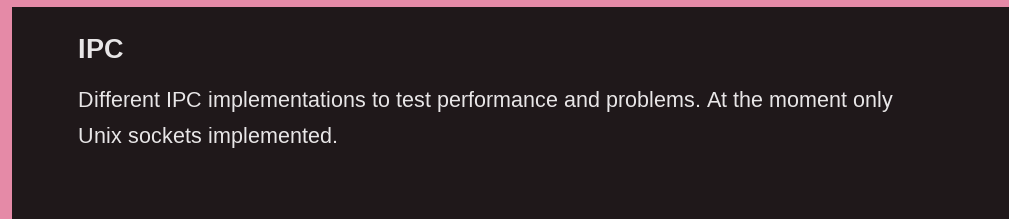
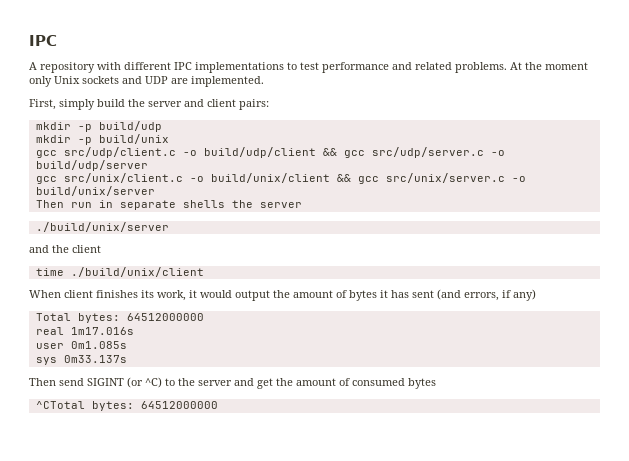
[78,91,160,107] Different -> [29,62,171,73] A repository with different
(600, 99) none -> [415,62,452,70] related
[208,127,338,148] implemented. -> [122,76,264,87] [29,99,269,110] [35,121,162,132] [35,134,169,145] [35,147,505,158] [35,160,148,171] [35,173,526,184] [35,186,155,196] [35,200,302,210] [35,222,169,232] [29,245,101,253] [35,267,204,277] [29,289,536,301] [35,313,204,323] [35,327,134,335] [35,341,127,349] [35,355,127,365] [29,377,436,389] [35,401,218,411] and UDP are implemented. // First, simply build the server and client pairs: // mkdir -p build/udp // mkdir -p build/unix // gcc src/udp/client.c -o build/udp/client && gcc src/udp/server.c -o build/udp/server // gcc src/unix/client.c -o build/unix/client && gcc src/unix/server.c -o build/unix/server // Then run in separate shells the server // ./build/unix/server // and the client // time ./build/unix/client // When client finishes its work, it would output the amount of bytes it has sent (and errors, if any) // Total bytes: 64512000000 // real 1m17.016s // user 0m1.085s // sys 0m33.137s // Then send SIGINT (or ^C) to the server and get the amount of consumed bytes // ^CTotal bytes: 64512000000

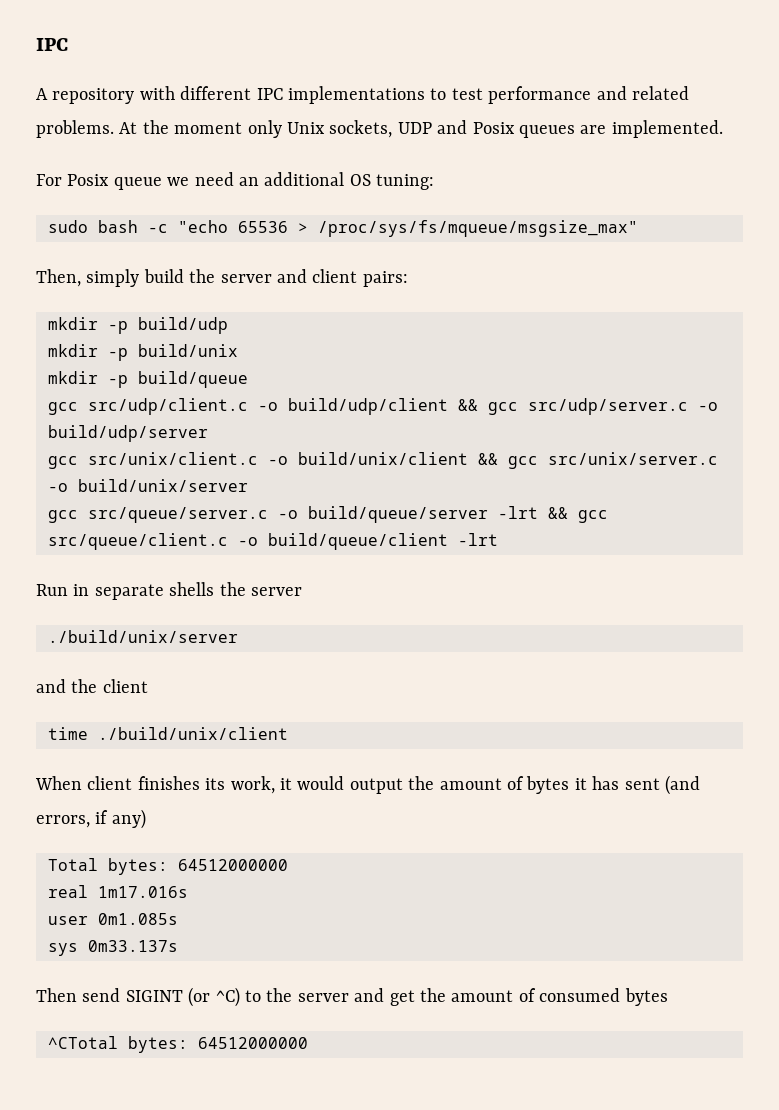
[82,76,264,87] [29,99,56,110] sockets and UDP are implemented. // First, -> [329,120,723,138] [36,172,435,190] [48,220,638,237] [36,269,81,287] sockets, UDP and Posix queues are implemented. // For Posix queue we need an additional OS tuning: // sudo bash -c "echo 65536 > /proc/sys/fs/mqueue/msgsize_max" // Then,
(169, 139) none -> [48,371,248,388] // mkdir -p build/queue
[35,200,92,208] Then run -> [48,506,608,523] [48,533,498,550] [36,584,68,596] gcc src/queue/server.c -o build/queue/server -lrt && gcc src/queue/client.c -o build/queue/client -lrt // Run

